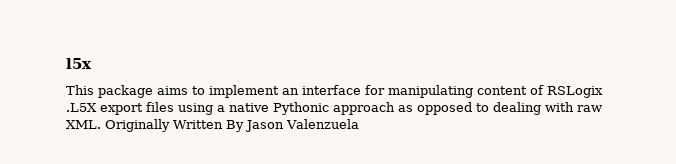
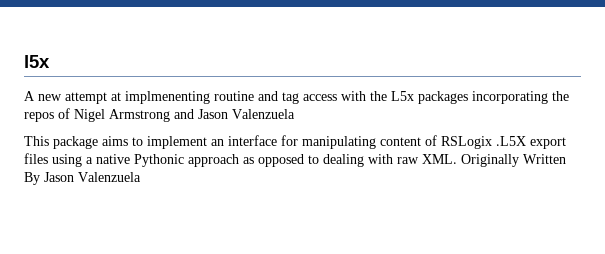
(92, 63) none -> [24,91,569,104] [24,108,295,122] // A new attempt at implmenenting routine and tag access with the L5x packages incorporating the repos of Nigel Armstrong and Jason Valenzuela

